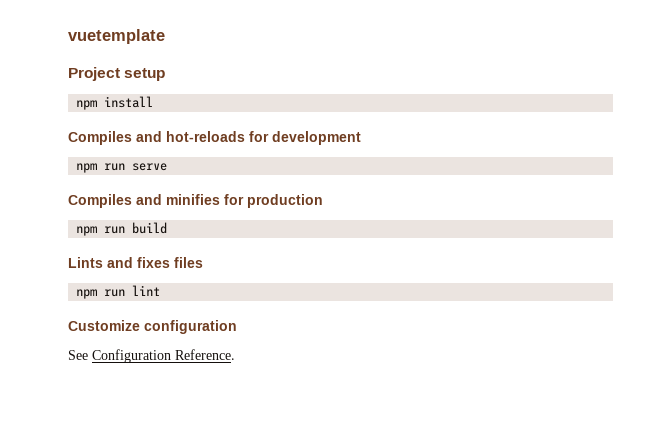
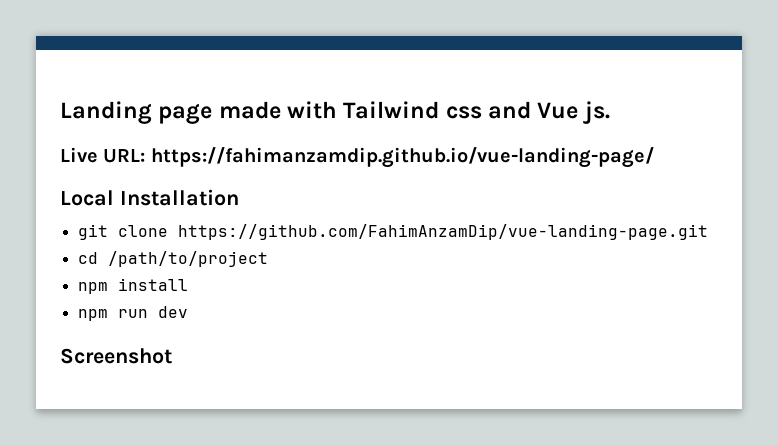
[68,29,165,44] [68,67,166,81] [76,96,154,110] [68,131,361,145] [76,163,168,173] [68,194,323,208] [76,222,168,236] [68,257,203,268] [76,285,161,299] [68,320,237,334] [68,349,235,363] vuetemplate // Project setup // npm install // Compiles and hot-reloads for development // npm run serve // Compiles and minifies for production // npm run build // Lints and fixes files // npm run lint // Customize configuration // See Configuration Reference. -> [60,101,610,124] [60,147,654,168] [60,189,239,206] [77,224,708,240] [77,251,268,267] [77,278,188,294] [77,306,188,321] [60,348,172,364] Landing page made with Tailwind css and Vue js. // Live URL: https://fahimanzamdip.github.io/vue-landing-page/ // Local Installation // git clone https://github.com/FahimAnzamDip/vue-landing-page.git // cd /path/to/project // npm install // npm run dev // Screenshot

